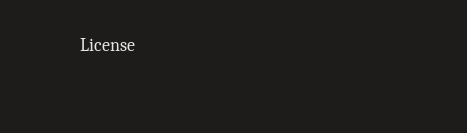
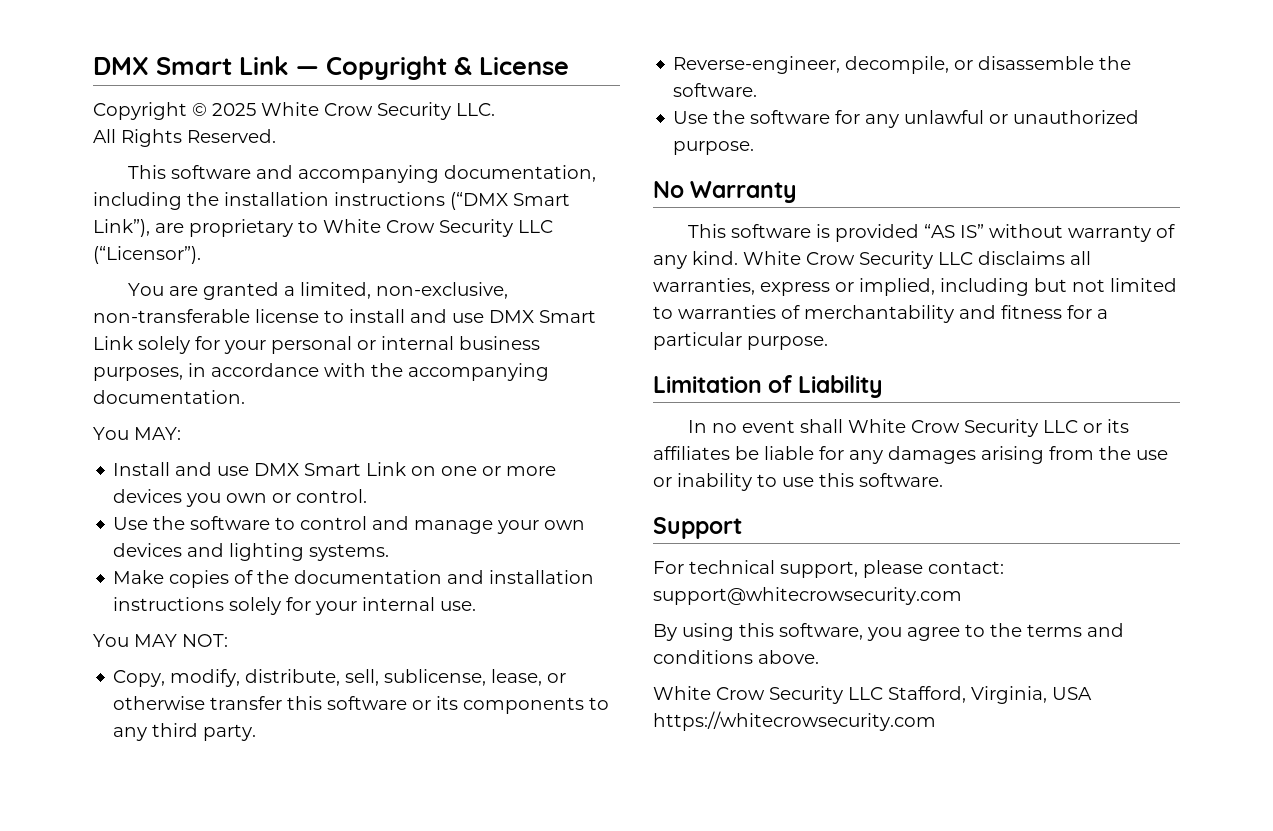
[80,38,135,51] License -> [93,56,569,80] [93,102,495,120] [93,129,276,147] [128,165,597,183] [93,192,570,210] [93,219,553,237] [93,246,201,264] [128,282,509,300] [93,309,596,323] [93,336,540,354] [93,363,549,381] [93,390,245,404] [93,427,181,440] [113,462,557,476] [113,489,368,507] [113,516,586,534] [113,543,390,561] [113,570,595,588] [113,597,477,615] [93,634,228,647] [113,669,567,687] [113,696,610,714] [113,723,257,741] [673,56,1132,74] [673,83,758,97] [673,110,1140,128] [673,141,755,155] [653,181,798,203] [688,224,1176,242] [653,251,1091,269] [653,278,1177,296] [653,305,1108,323] [653,332,828,350] [653,375,884,398] [688,419,1130,437] [653,446,1168,464] [653,473,943,491] [653,517,742,539] [653,560,1004,578] [653,587,962,605] [653,623,1124,641] [653,650,819,664] [653,686,1092,704] [653,711,936,731] DMX Smart Link — Copyright & License // Copyright © 2025 White Crow Security LLC. // All Rights Reserved. // This software and accompanying documentation, including the installation instructions (“DMX Smart Link”), are proprietary to White Crow Security LLC (“Licensor”). // You are granted a limited, non-exclusive, non-transferable license to install and use DMX Smart Link solely for your personal or internal business purposes, in accordance with the accompanying documentation. // You MAY: // Install and use DMX Smart Link on one or more devices you own or control. // Use the software to control and manage your own devices and lighting systems. // Make copies of the documentation and installation instructions solely for your internal use. // You MAY NOT: // Copy, modify, distribute, sell, sublicense, lease, or otherwise transfer this software or its components to any third party. // Reverse-engineer, decompile, or disassemble the software. // Use the software for any unlawful or unauthorized purpose. // No Warranty // This software is provided “AS IS” without warranty of any kind. White Crow Security LLC disclaims all warranties, express or implied, including but not limited to warranties of merchantability and fitness for a particular purpose. // Limitation of Liability // In no event shall White Crow Security LLC or its affiliates be liable for any damages arising from the use or inability to use this software. // Support // For technical support, please contact: support@whitecrowsecurity.com // By using this software, you agree to the terms and conditions above. // White Crow Security LLC Stafford, Virginia, USA https://whitecrowsecurity.com

